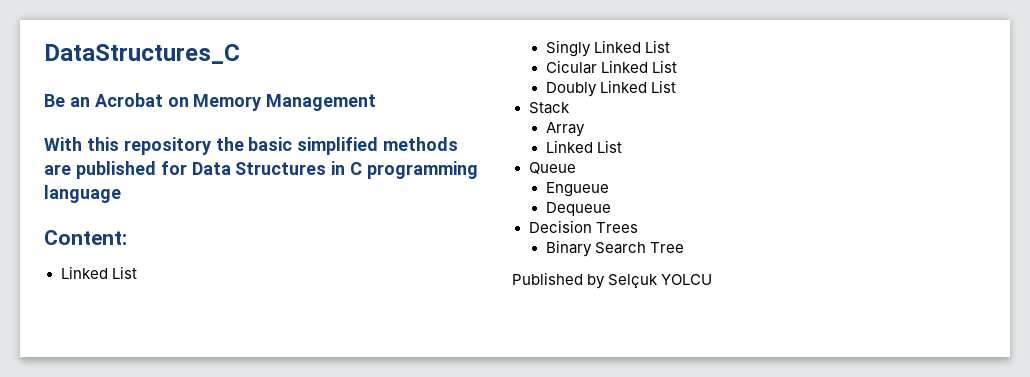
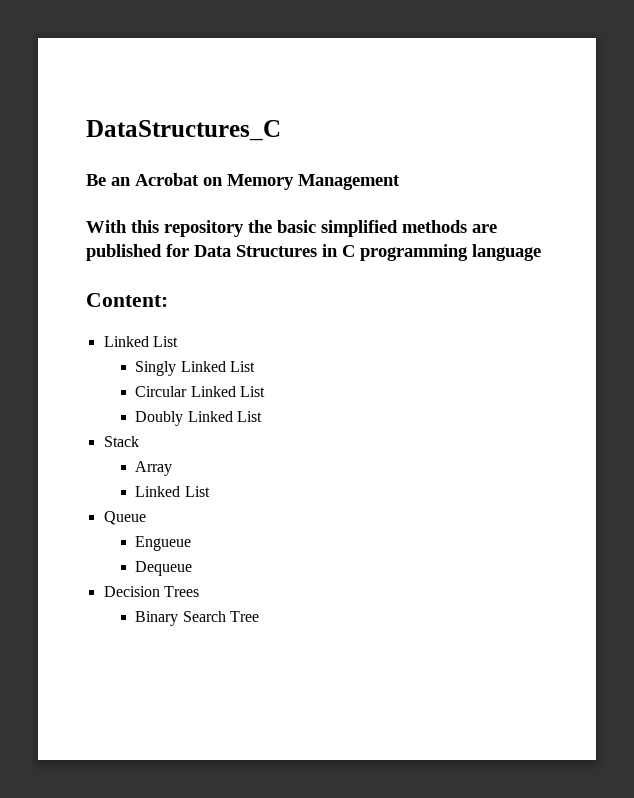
[545,60,597,74] Cicular -> [135,386,188,397] Circular
[512,272,713,289] // Published by Selçuk YOLCU -> (259, 616) none

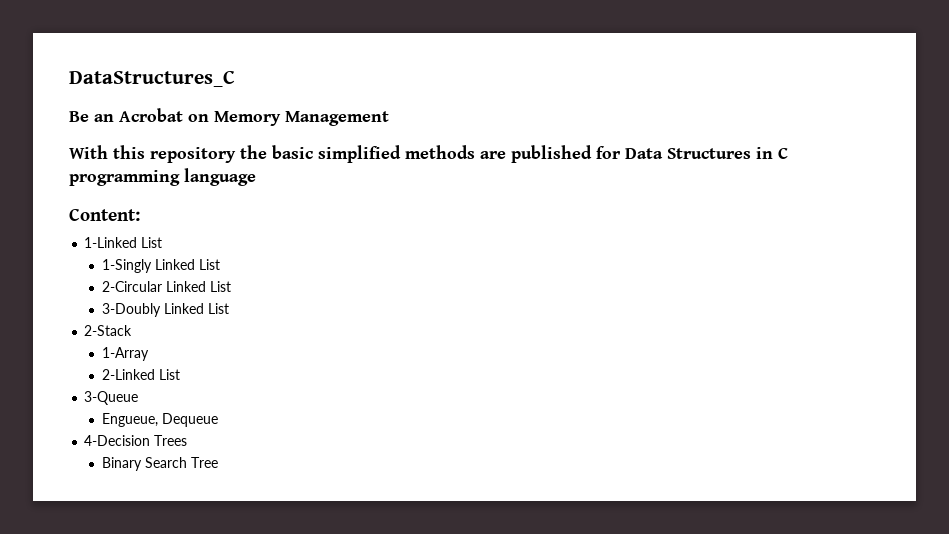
[103,336,178,347] [135,361,255,376] [135,386,265,397] [135,411,262,426] [103,436,139,447] [135,461,173,476] [135,486,210,497] [103,511,146,525] [135,536,192,551] Linked List // Singly Linked List // Circular Linked List // Doubly Linked List // Stack // Array // Linked List // Queue // Engueue // -> [84,237,163,248] [101,259,220,273] [101,281,231,292] [101,303,229,317] [84,325,133,336] [101,347,149,361] [101,369,180,380] [84,391,139,405] [101,413,158,427] 1-Linked List // 1-Singly Linked List // 2-Circular Linked List // 3-Doubly Linked List // 2-Stack // 1-Array // 2-Linked List // 3-Queue // Engueue,
[103,586,160,597] Decision -> [84,435,151,446] 4-Decision

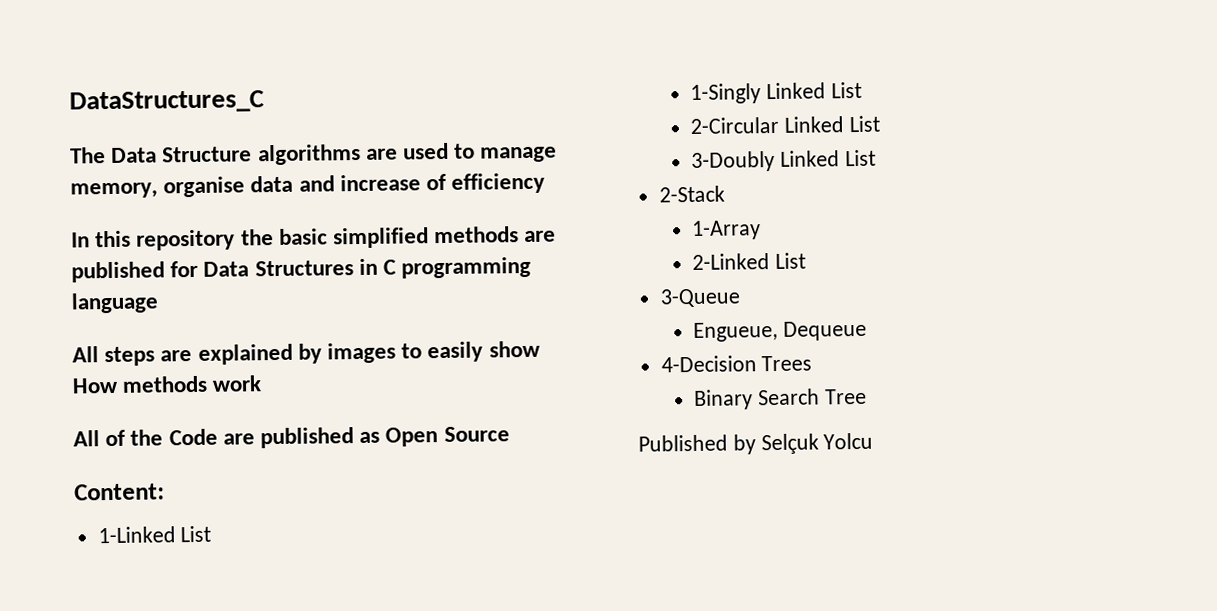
[69,108,389,126] [69,145,108,159] Be an Acrobat on Memory Management // With -> [70,142,558,166] [70,172,546,199] [71,232,90,248] The Data Structure algorithms are used to manage memory, organise data and increase of efficiency // In
(256, 177) none -> [72,340,541,367] [72,375,263,394] [73,426,510,449] // All steps are explained by images to easily show How methods work // All of the Code are published as Open Source
(218, 462) none -> [638,432,874,455] // Published by Selçuk Yolcu

